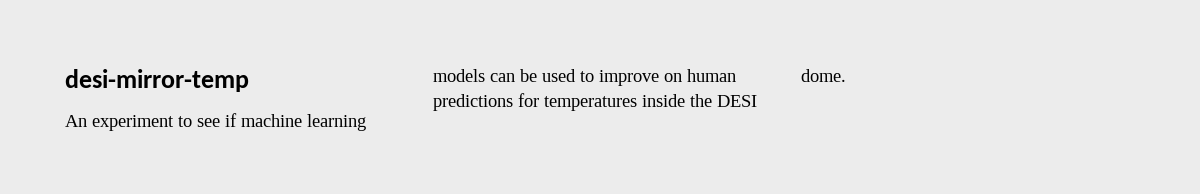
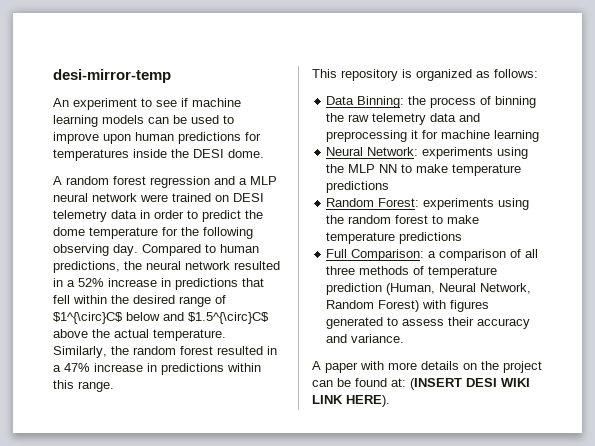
[664,73,682,82] on -> [103,134,131,144] upon
(846, 75) none -> [53,176,277,188] [53,193,264,202] [53,210,263,222] [53,227,253,239] [53,244,259,256] [53,261,280,273] [53,278,264,290] [53,295,226,307] [53,312,269,324] [53,329,226,341] [53,346,277,358] [53,363,261,375] [53,380,114,392] [312,69,538,81] [326,96,537,108] [326,113,481,125] [326,130,540,142] [326,147,529,159] [326,164,522,176] [326,181,390,193] [326,198,530,210] [326,215,480,224] [326,232,463,244] [326,249,539,261] [326,266,498,278] [326,283,532,295] [326,300,490,312] [326,317,531,329] [326,334,405,343] [312,361,542,373] [312,378,530,390] [312,395,390,407] // A random forest regression and a MLP neural network were trained on DESI telemetry data in order to predict the dome temperature for the following observing day. Compared to human predictions, the neural network resulted in a 52% increase in predictions that fell within the desired range of $1^{\circ}C$ below and $1.5^{\circ}C$ above the actual temperature. Similarly, the random forest resulted in a 47% increase in predictions within this range. // This repository is organized as follows: // Data Binning: the process of binning the raw telemetry data and preprocessing it for machine learning // Neural Network: experiments using the MLP NN to make temperature predictions // Random Forest: experiments using the random forest to make temperature predictions // Full Comparison: a comparison of all three methods of temperature prediction (Human, Neural Network, Random Forest) with figures generated to assess their accuracy and variance. // A paper with more details on the project can be found at: (INSERT DESI WIKI LINK HERE).

